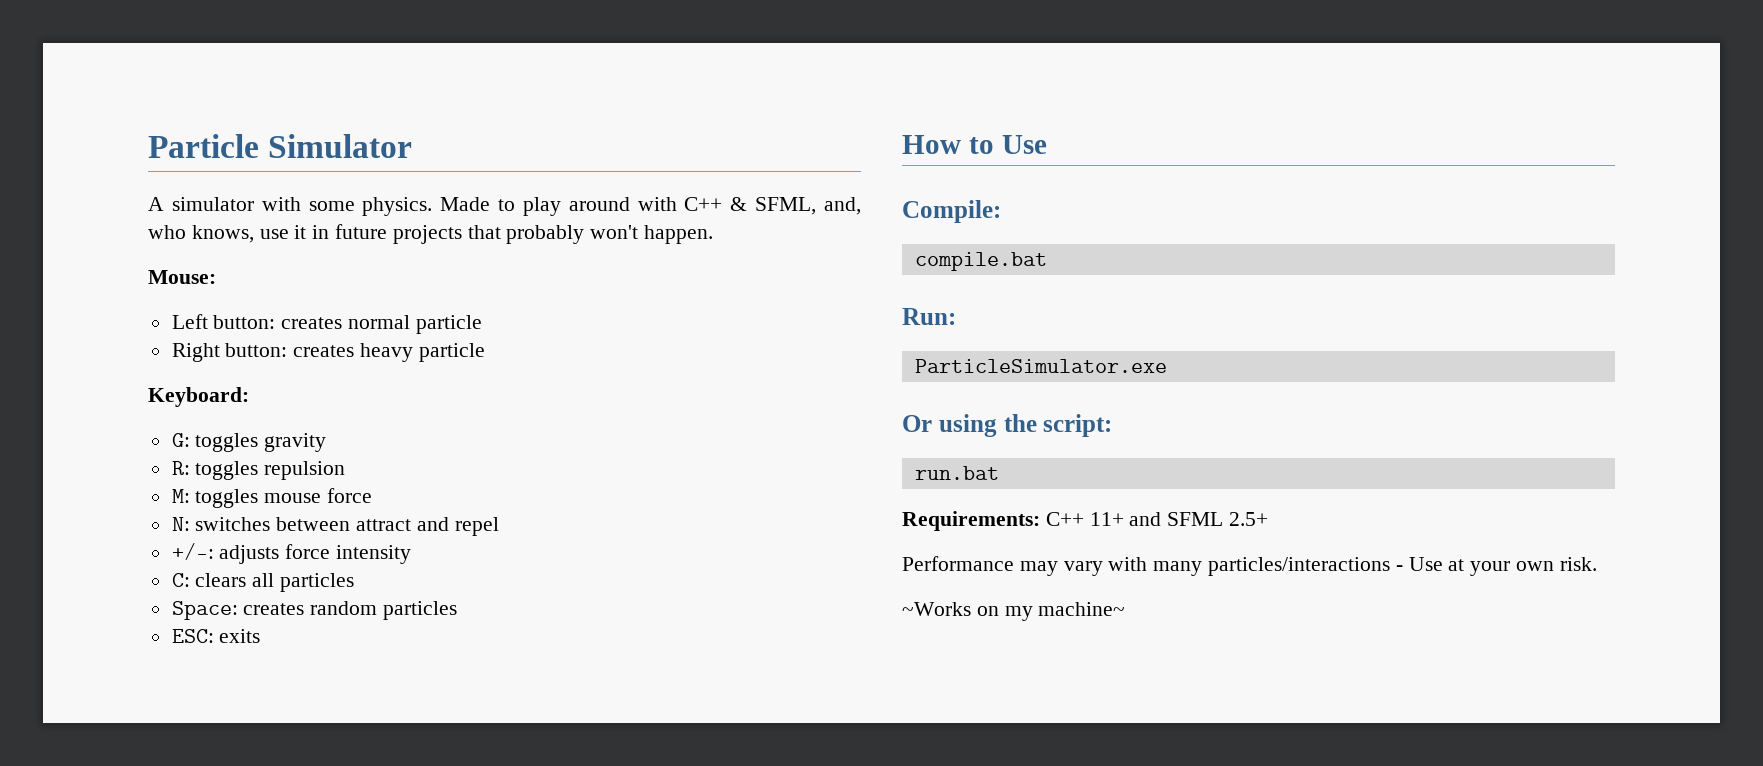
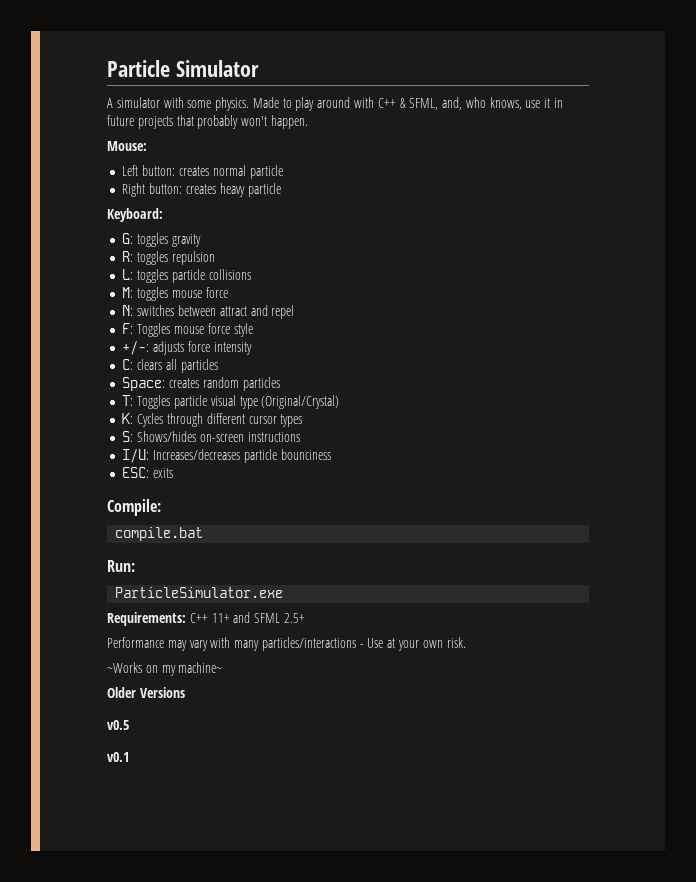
(346, 470) none -> [122,269,251,283] // L: toggles particle collisions
(499, 526) none -> [122,323,253,337] // F: Toggles mouse force style
(458, 610) none -> [122,395,340,409] [122,413,303,427] [122,431,300,442] [122,449,331,463] // T: Toggles particle visual type (Original/Crystal) // K: Cycles through different cursor types // S: Shows/hides on-screen instructions // I/U: Increases/decreases particle bounciness
[902,135,1047,154] // How to Use -> (174, 473) none
[902,414,1113,437] [914,466,999,480] // Or using the script: // run.bat -> (284, 592) none
(1126, 609) none -> [107,687,185,698] [107,720,129,730] [107,752,129,762] // Older Versions // v0.5 // v0.1

